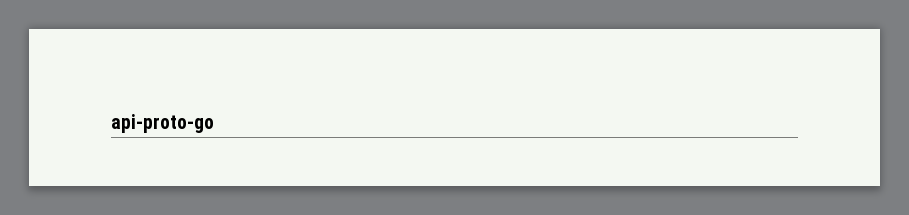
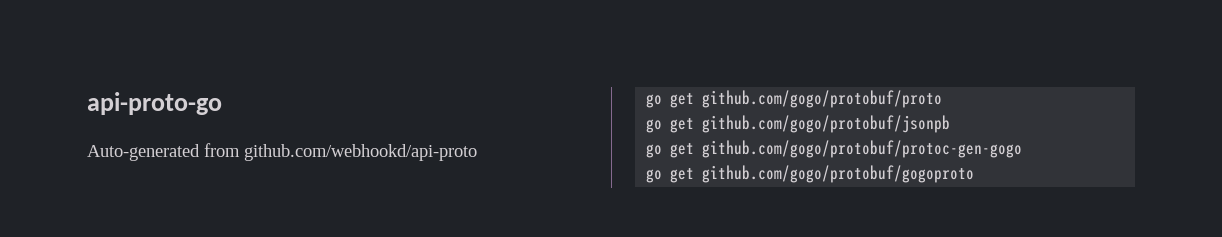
(214, 123) none -> [87,143,477,161] [646,90,943,108] [646,115,951,133] [646,140,1023,158] [646,165,975,183] // Auto-generated from github.com/webhookd/api-proto // go get github.com/gogo/protobuf/proto // go get github.com/gogo/protobuf/jsonpb // go get github.com/gogo/protobuf/protoc-gen-gogo // go get github.com/gogo/protobuf/gogoproto

